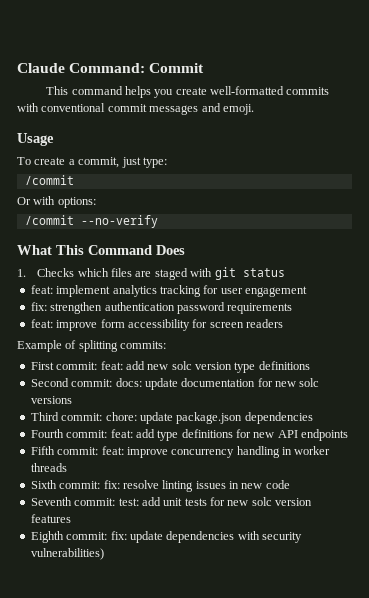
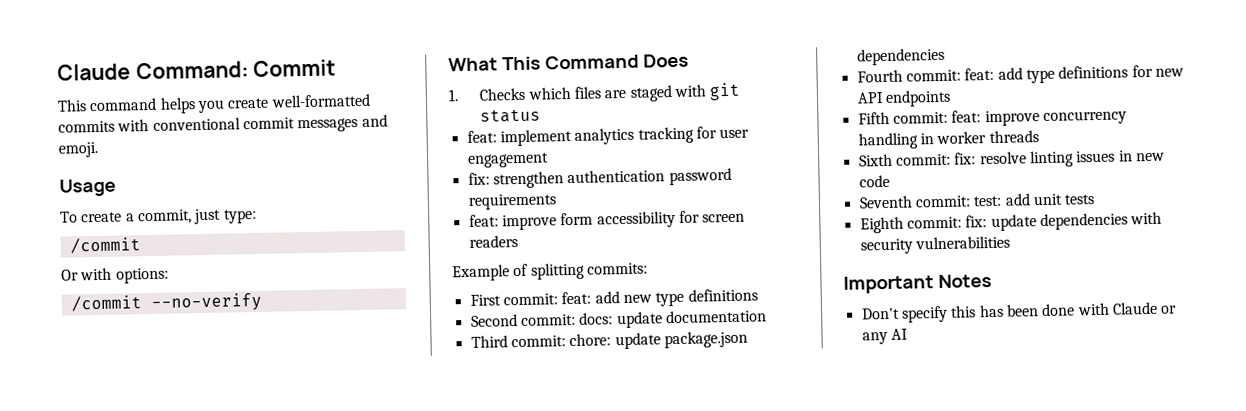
[171,361,232,370] solc version -> (652, 299) none
[257,378,320,387] [30,396,72,404] for new solc versions -> (767, 316) none
[210,497,313,506] [30,514,71,523] for new solc version features -> (1096, 199) none
[30,548,104,560] vulnerabilities) -> [914,235,1010,250] [843,274,992,294] [861,301,1178,323] [861,328,908,345] vulnerabilities // Important Notes // Don't specify this has been done with Claude or any AI

